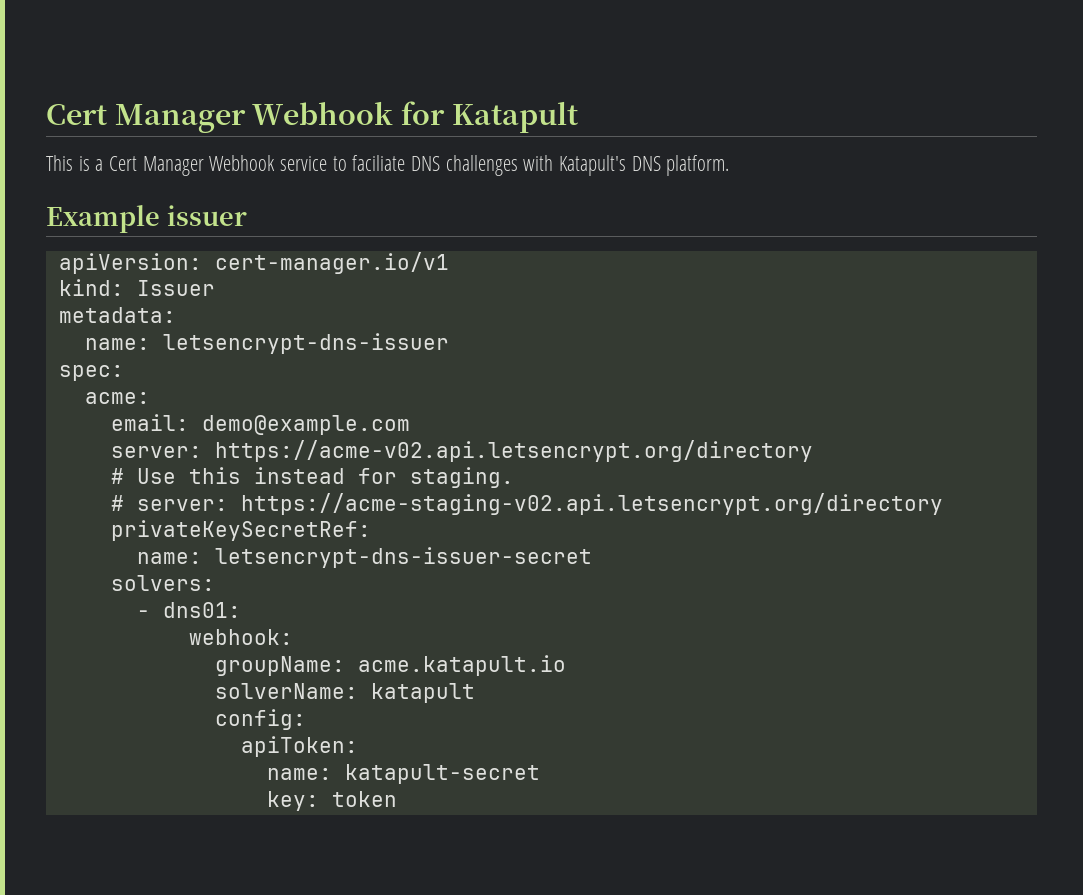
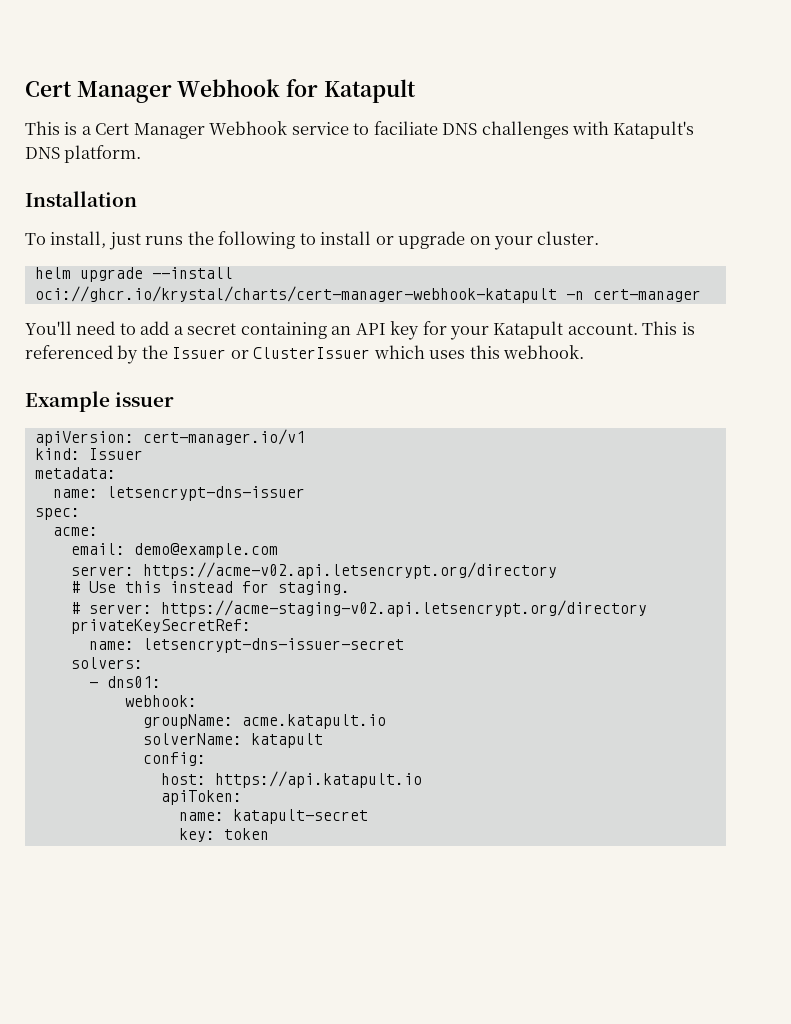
(730, 165) none -> [25,191,137,207] [25,231,600,250] [34,267,233,282] [34,286,701,303] [25,321,695,340] [25,345,585,364] // Installation // To install, just runs the following to install or upgrade on your cluster. // helm upgrade --install oci://ghcr.io/krystal/charts/cert-manager-webhook-katapult -n cert-manager // You'll need to add a secret containing an API key for your Katapult account. This is referenced by the Issuer or ClusterIssuer which uses this webhook.
(306, 719) none -> [160,771,422,788] // host: https://api.katapult.io

